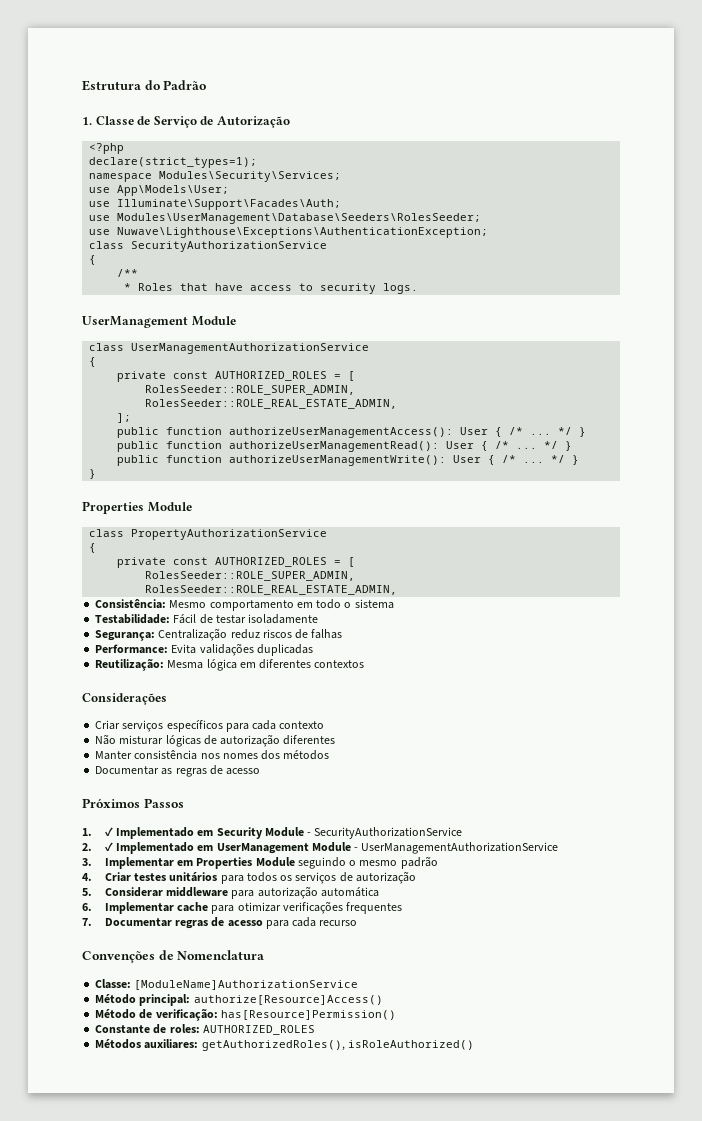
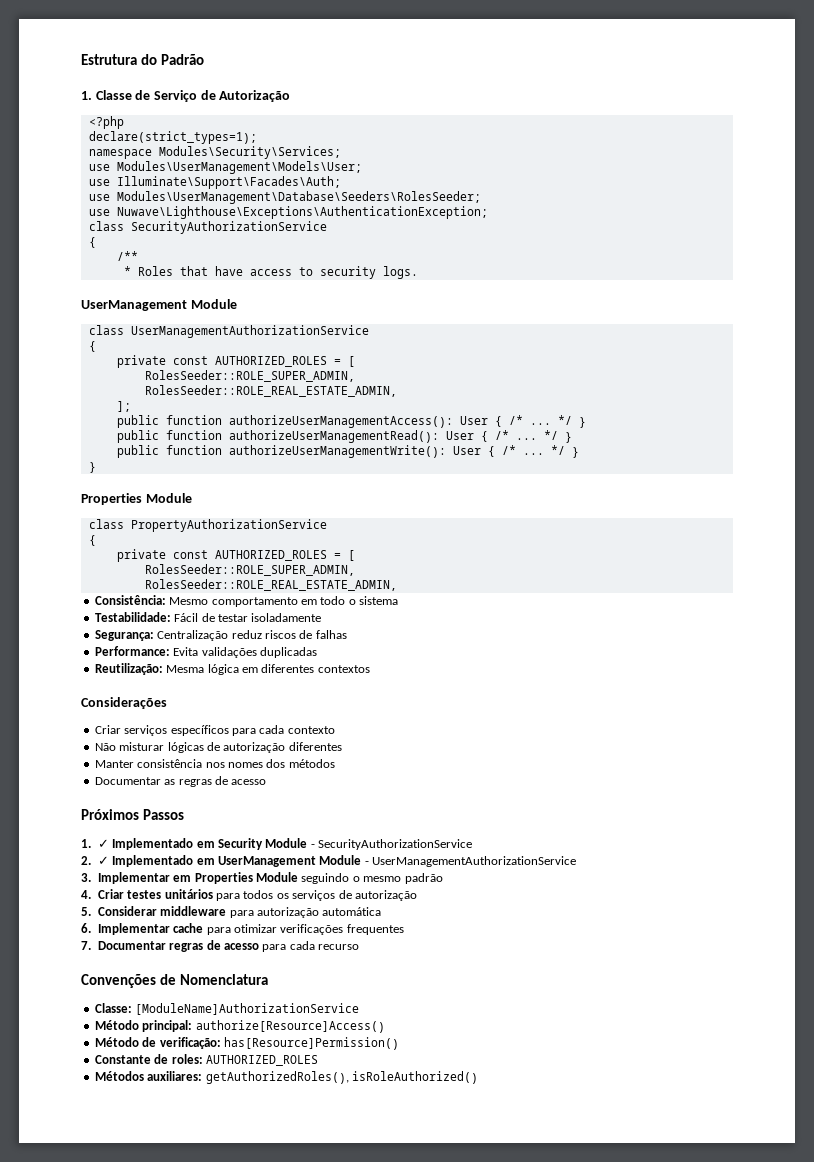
[117,185,230,196] App\Models\User; -> [116,161,362,174] Modules\UserManagement\Models\User;

